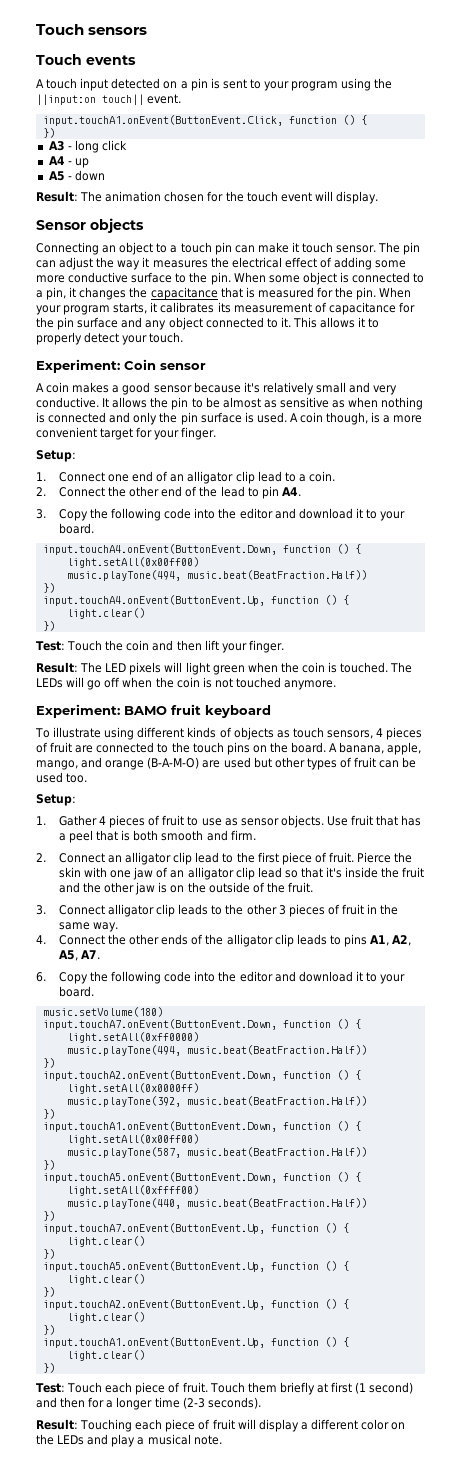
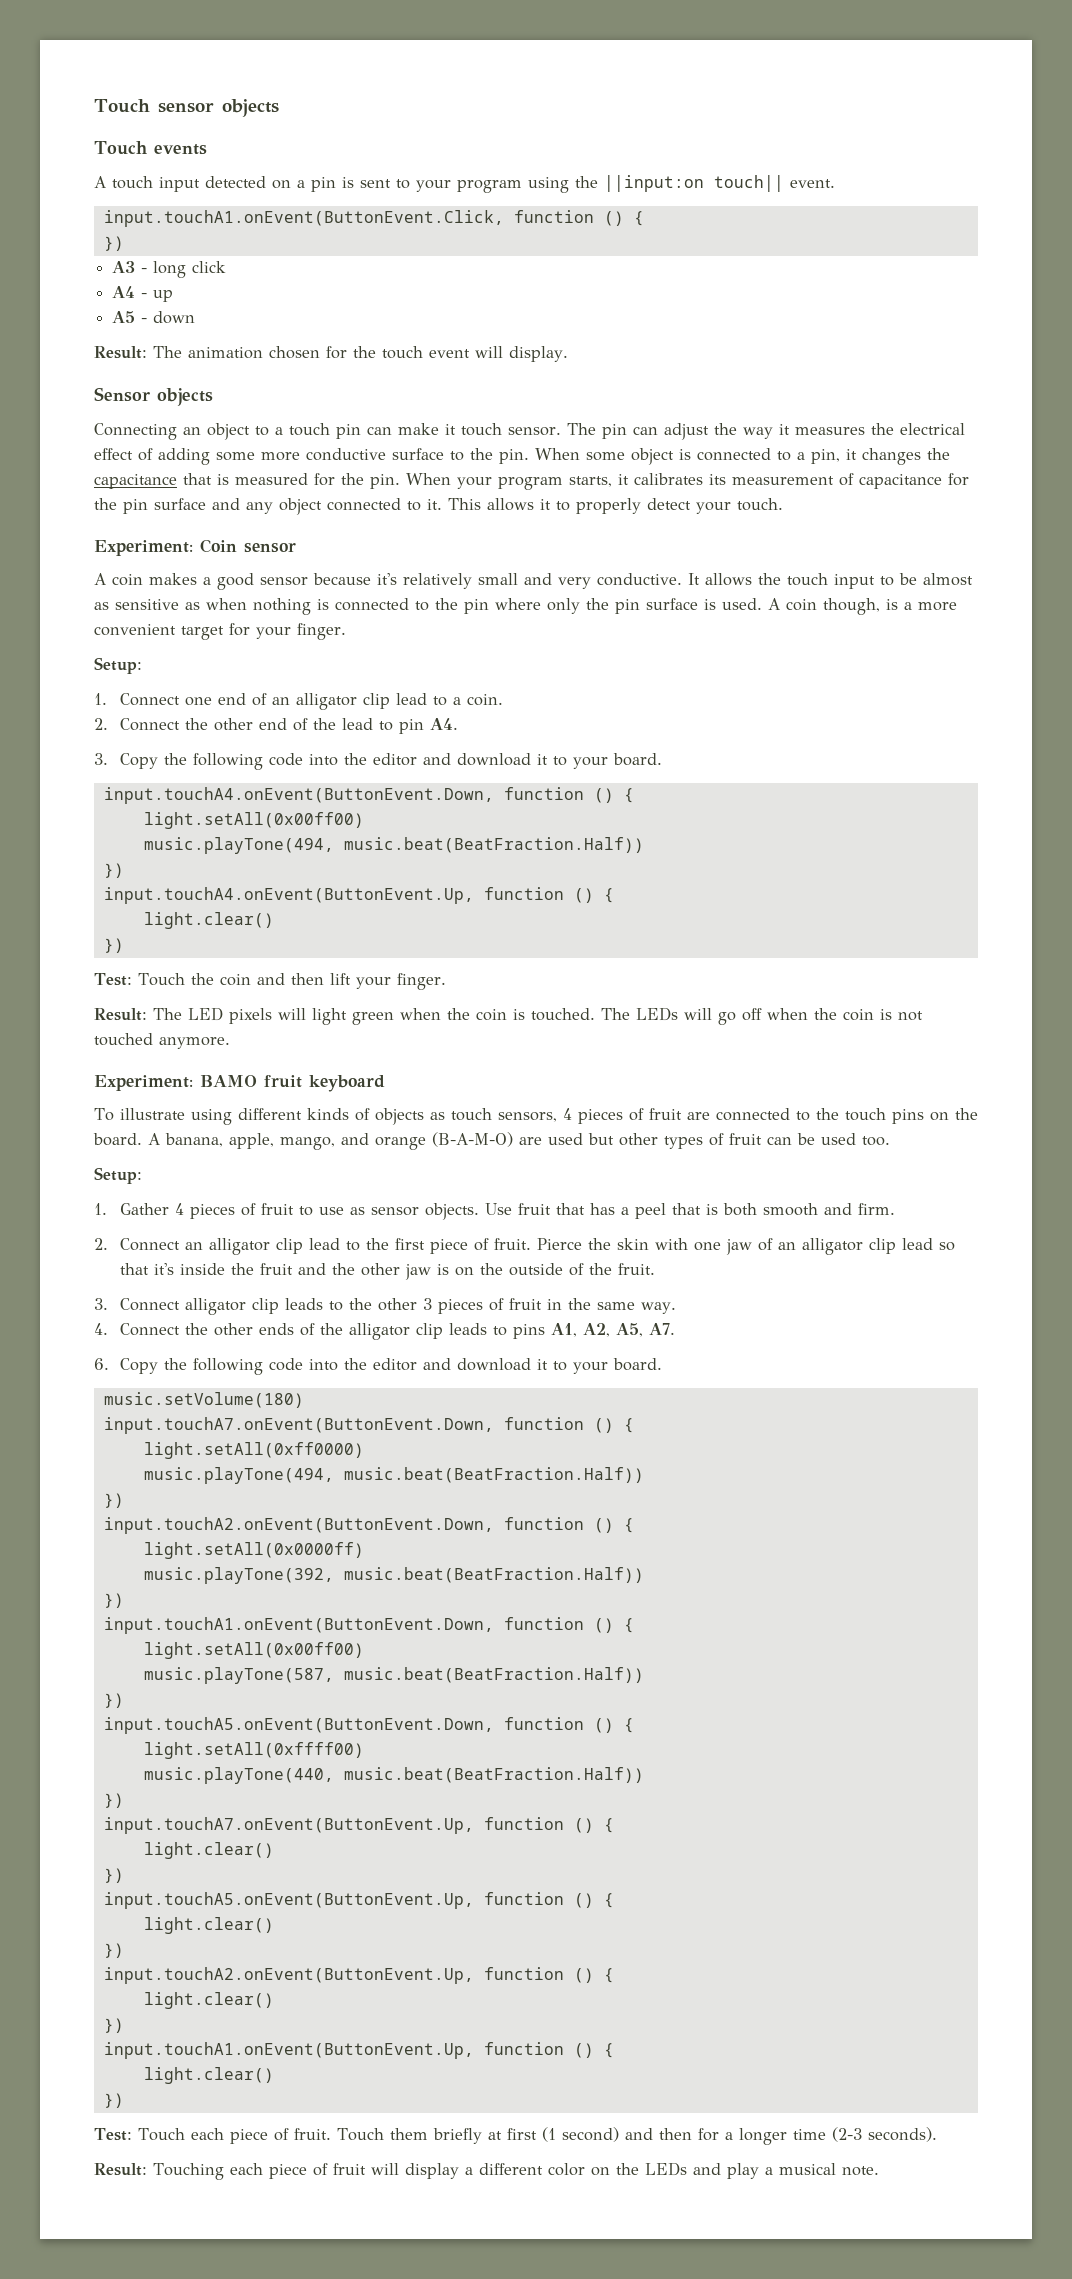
[36,24,148,35] Touch sensors -> [94,99,279,117] Touch sensor objects
[171,397,189,410] pin -> [787,573,875,589] touch input
[109,412,131,423] and -> [415,598,541,614] to the pin where

